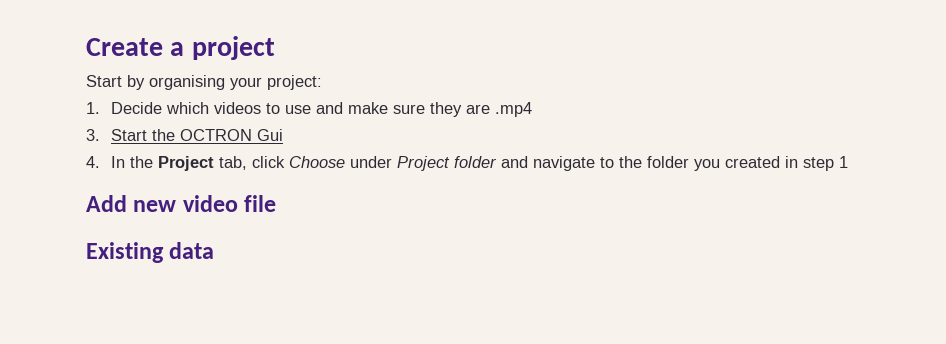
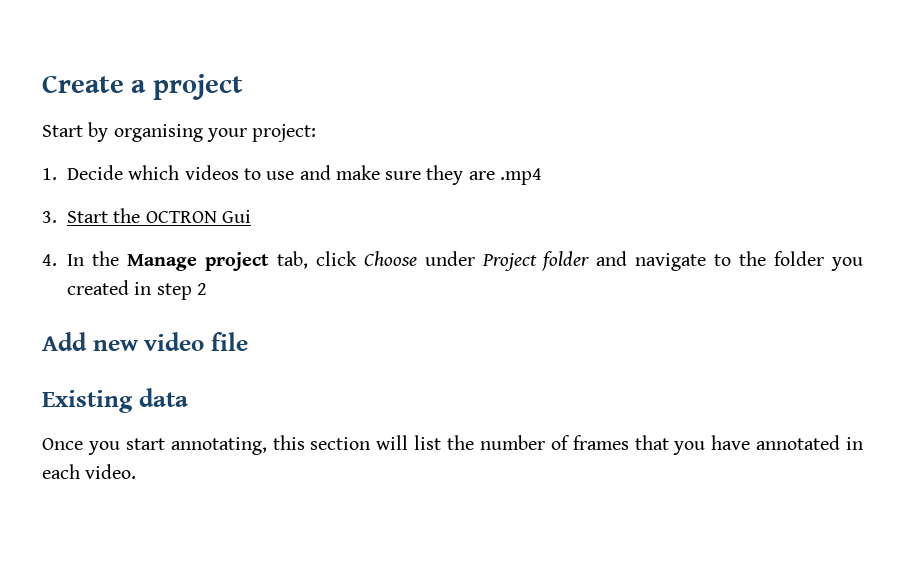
[158,156,215,171] Project -> [127,252,269,271] Manage project
[839,156,849,168] 1 -> [197,283,208,295] 2
(215, 250) none -> [42,435,863,455] [42,464,137,479] // Once you start annotating, this section will list the number of frames that you have annotated in each video.

